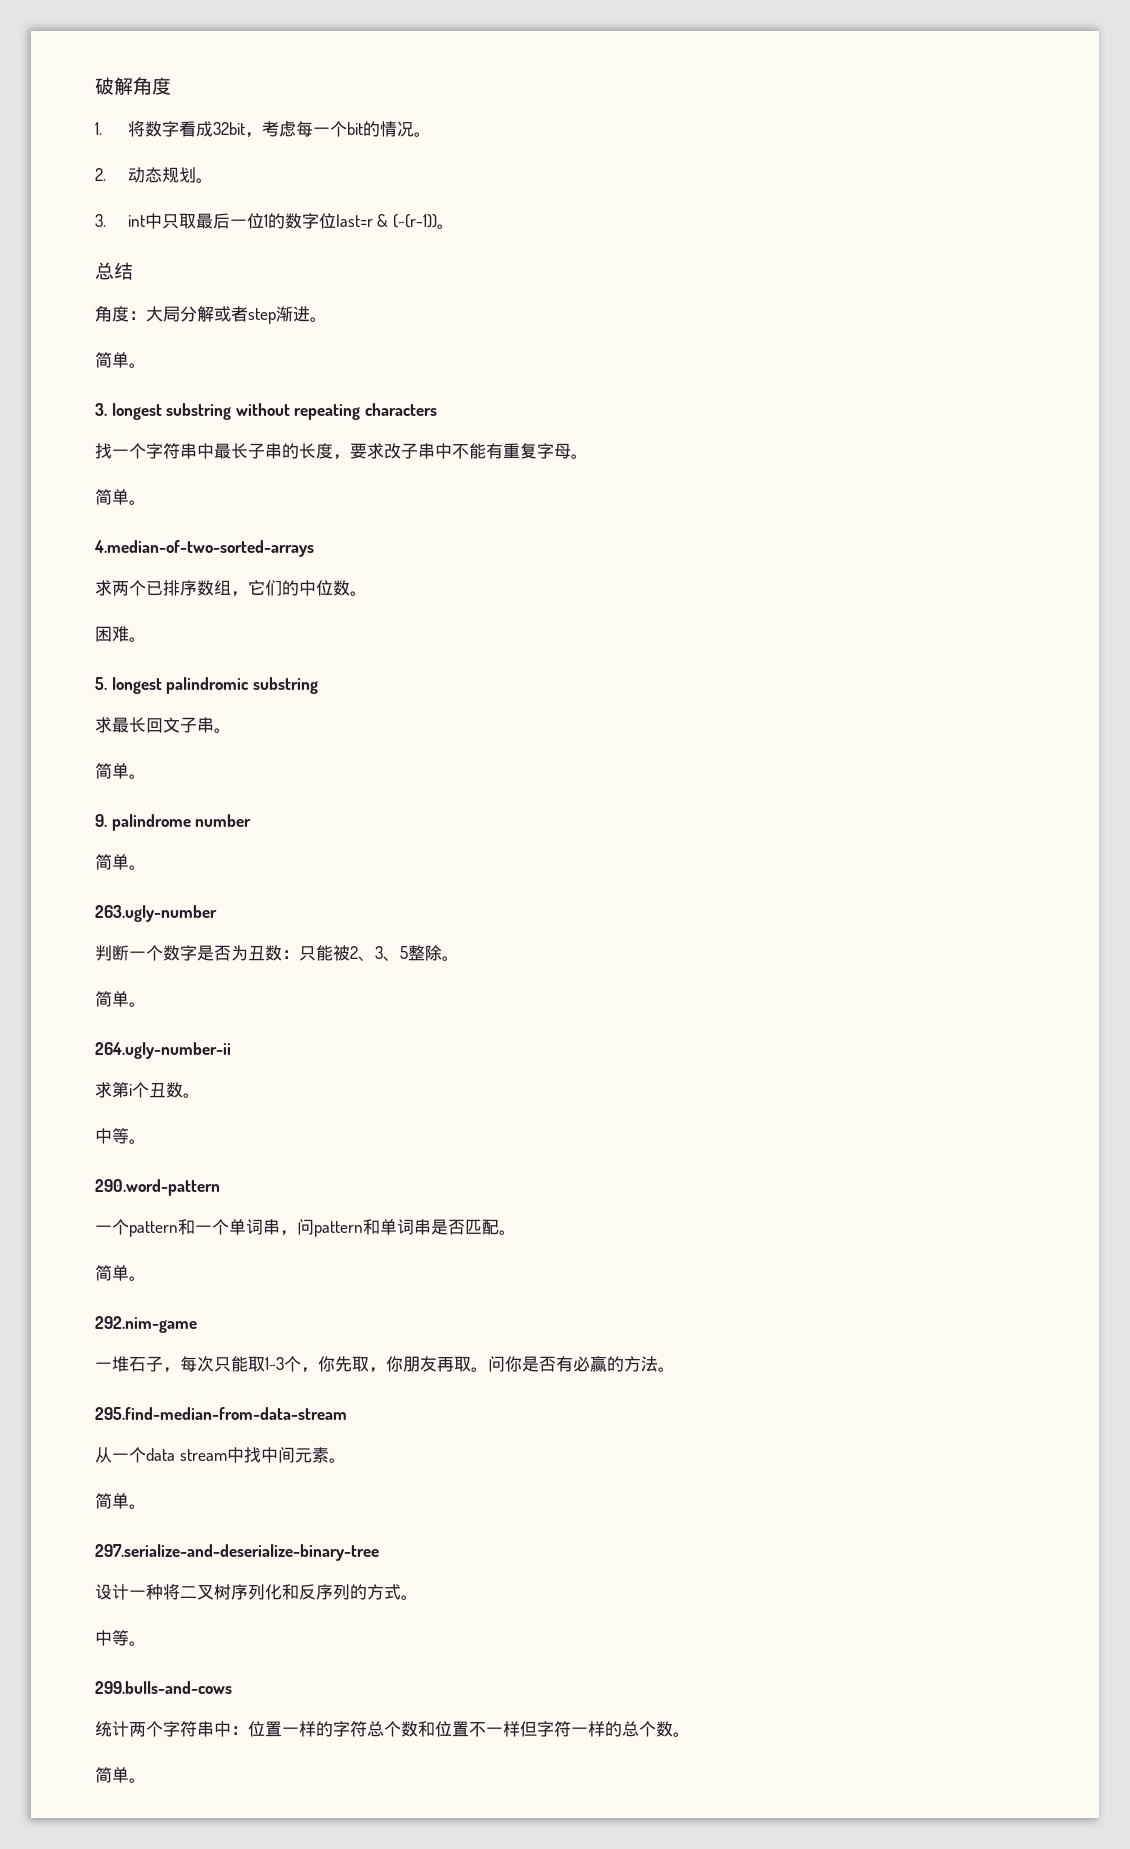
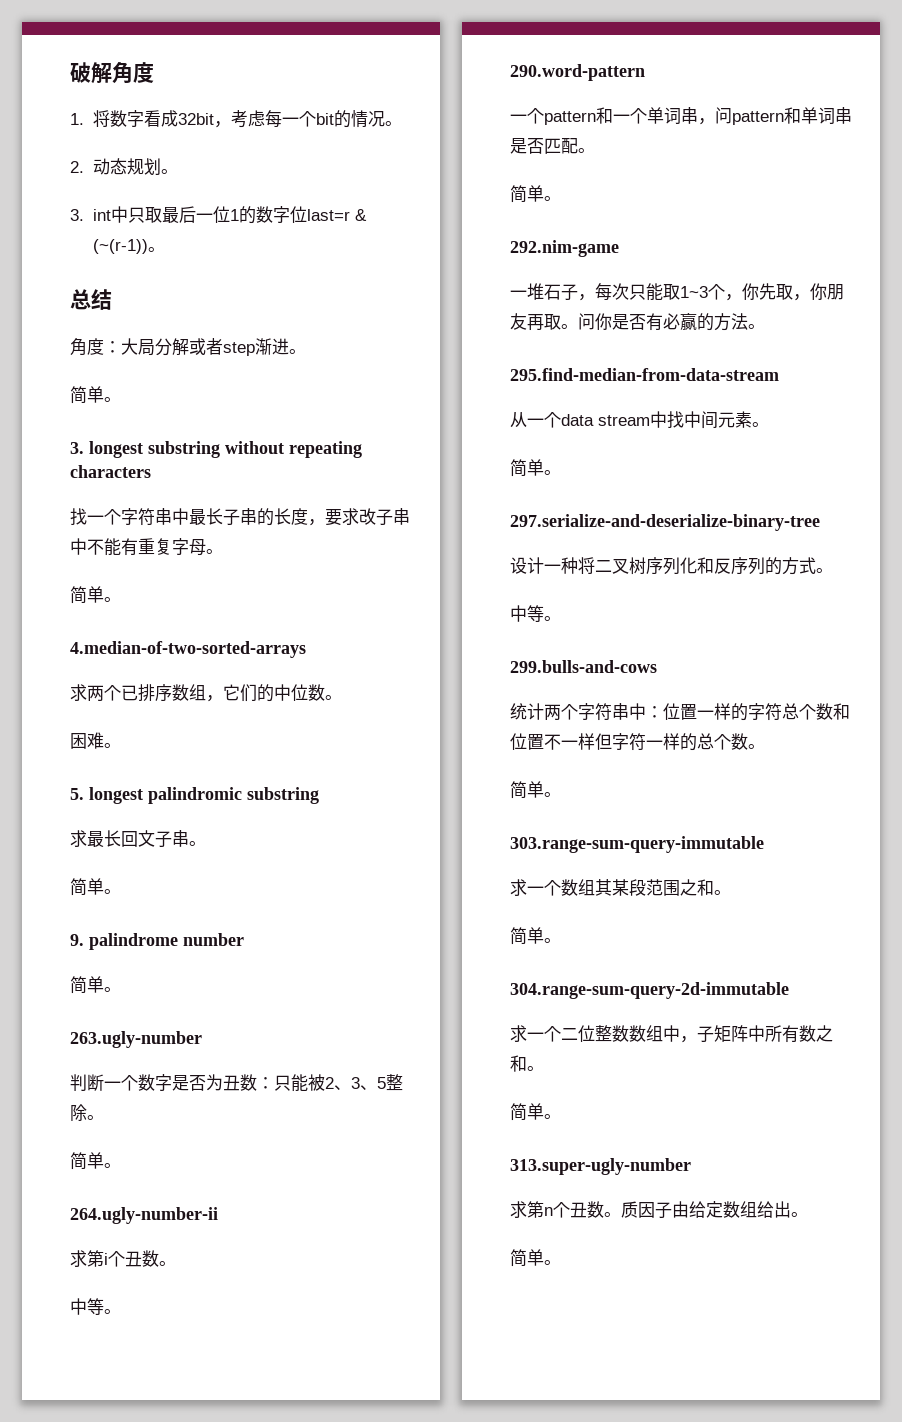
(146, 1780) none -> [510,836,764,853] [510,879,731,896] [510,927,561,945] [510,982,789,999] [510,1025,833,1043] [510,1055,544,1072] [510,1103,561,1121] [510,1158,691,1175] [510,1201,808,1219] [510,1249,561,1267] // 303.range-sum-query-immutable // 求一个数组其某段范围之和。 // 简单。 // 304.range-sum-query-2d-immutable // 求一个二位整数数组中，子矩阵中所有数之和。 // 简单。 // 313.super-ugly-number // 求第n个丑数。质因子由给定数组给出。 // 简单。

